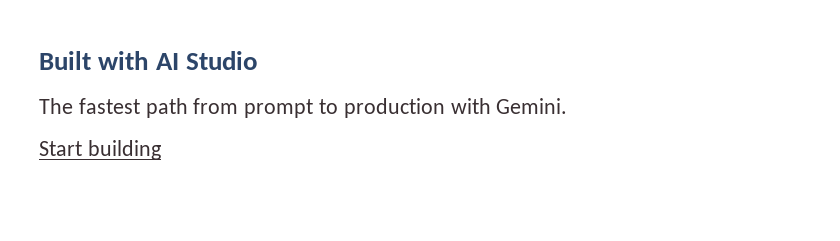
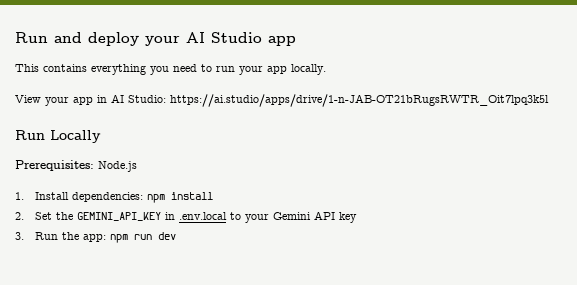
[39,51,258,70] [39,98,568,118] [39,140,161,160] Built with AI Studio // The fastest path from prompt to production with Gemini. // Start building -> [15,32,296,46] [15,64,326,75] [15,94,549,107] [15,130,101,143] [15,160,137,172] [15,192,213,203] [15,211,357,223] [15,232,176,243] Run and deploy your AI Studio app // This contains everything you need to run your app locally. // View your app in AI Studio: https://ai.studio/apps/drive/1-n-JAB-OT21bRugsRWTR_Oit7lpq3k5l // Run Locally // Prerequisites: Node.js // 1. Install dependencies: npm install // 2. Set the GEMINI_API_KEY in .env.local to your Gemini API key // 3. Run the app: npm run dev

